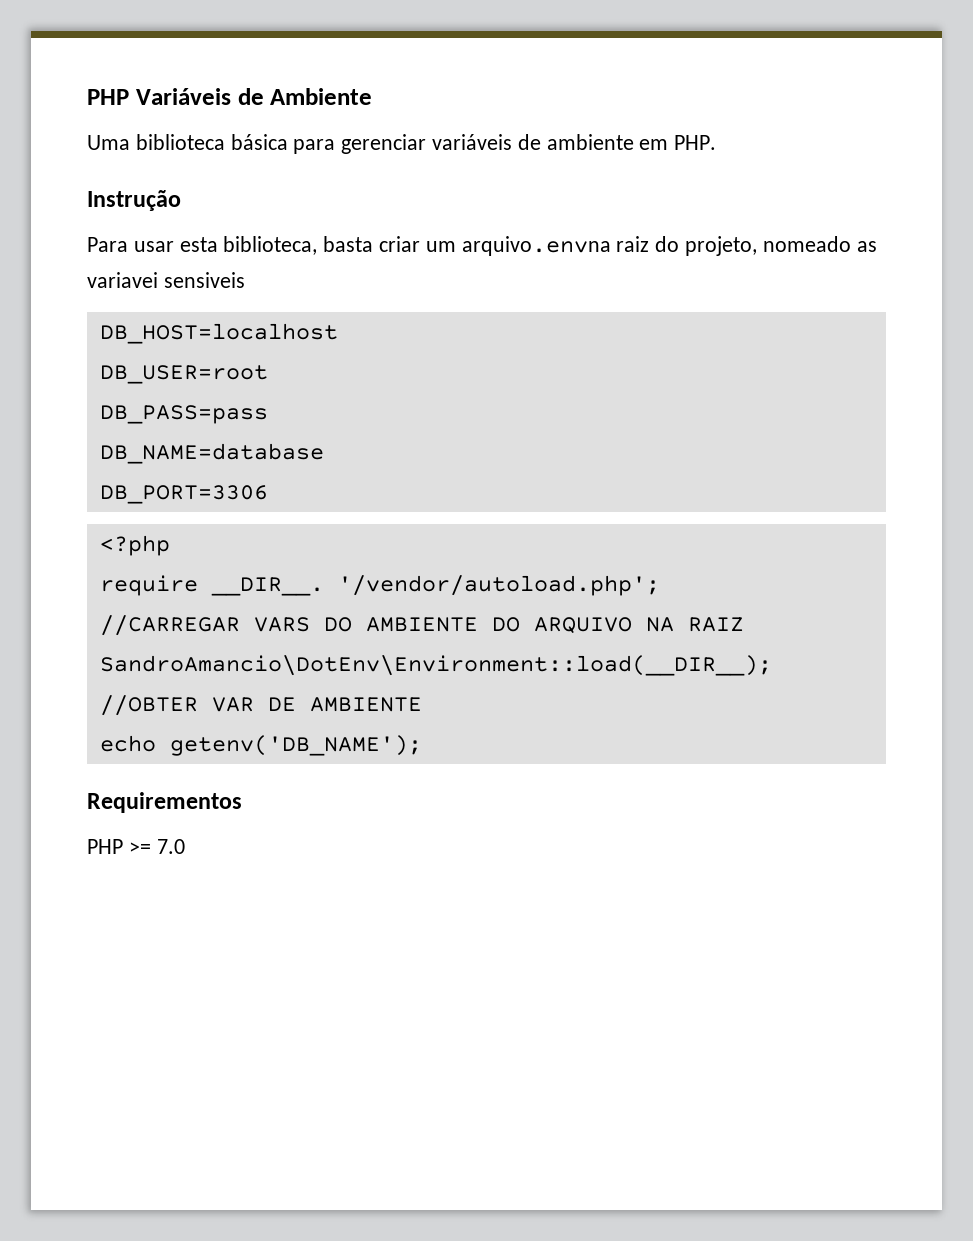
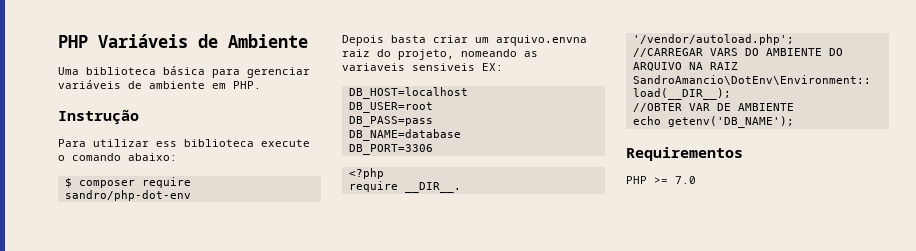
[133,236,318,255] usar esta biblioteca, -> [93,139,310,147] [58,153,177,161] [64,177,191,188] [64,190,191,201] [342,35,384,46] utilizar ess biblioteca execute o comando abaixo: // $ composer require sandro/php-dot-env // Depois
[762,236,877,252] [87,272,158,288] nomeado as variavei -> [461,49,538,57] [342,63,405,71] nomeando as variaveis
(245, 280) none -> [482,63,503,71] EX:

